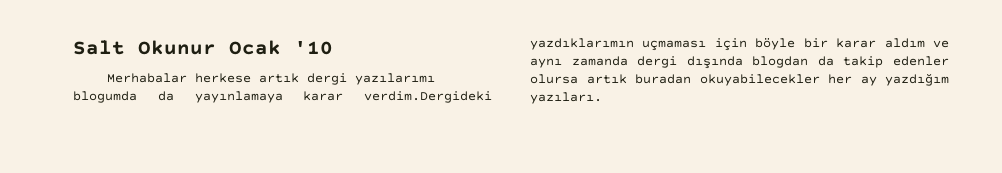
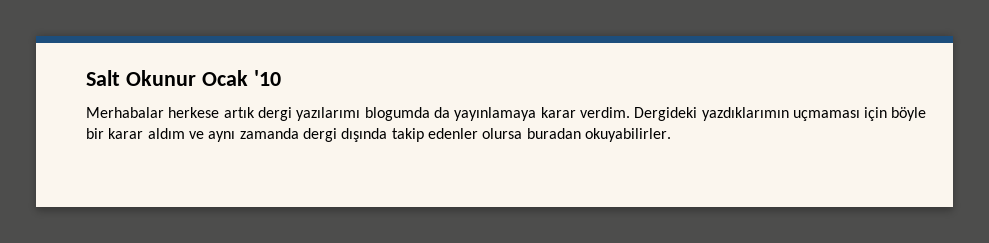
[364,91,492,103] verdim.Dergideki -> [579,107,698,121] verdim. Dergideki
[752,56,834,68] blogdan da -> (388, 135) none
[586,73,949,86] [530,92,602,104] artık buradan okuyabilecekler her ay yazdığım yazıları. -> [526,128,671,142] buradan okuyabilirler.

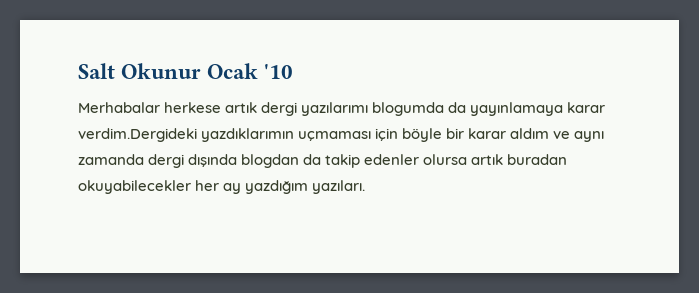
[579,107,698,121] verdim. Dergideki -> [78,128,197,142] verdim.Dergideki
(388, 135) none -> [241,154,322,168] blogdan da
[526,128,671,142] buradan okuyabilirler. -> [471,154,568,165] [78,180,366,194] artık buradan okuyabilecekler her ay yazdığım yazıları.

